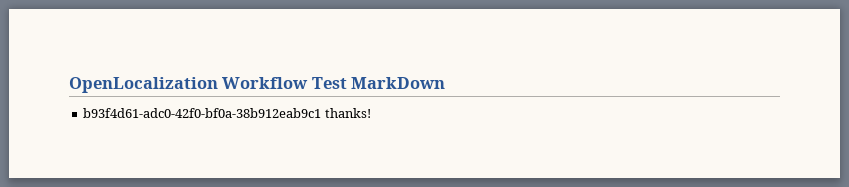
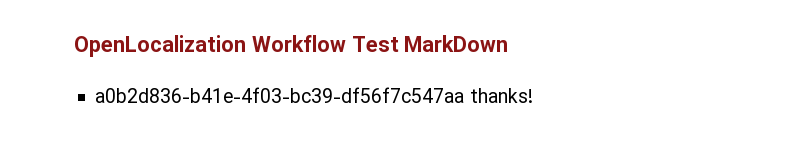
[83,108,322,118] b93f4d61-adc0-42f0-bf0a-38b912eab9c1 -> [95,87,465,103] a0b2d836-b41e-4f03-bc39-df56f7c547aa

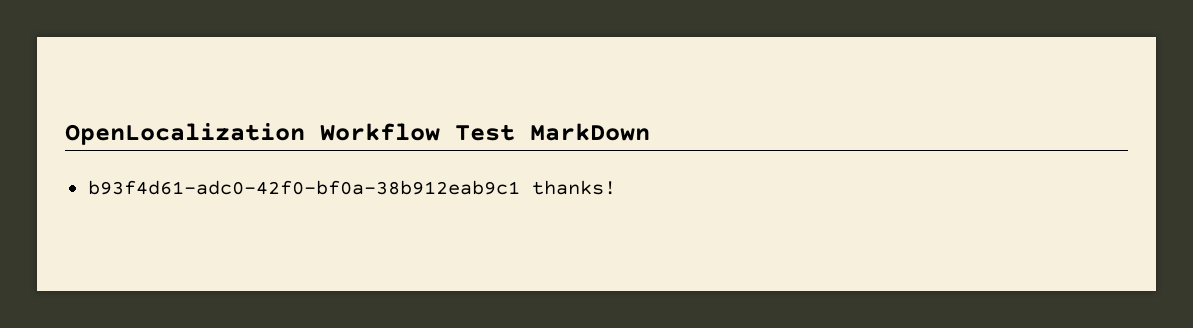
[95,87,465,103] a0b2d836-b41e-4f03-bc39-df56f7c547aa -> [87,180,520,195] b93f4d61-adc0-42f0-bf0a-38b912eab9c1

